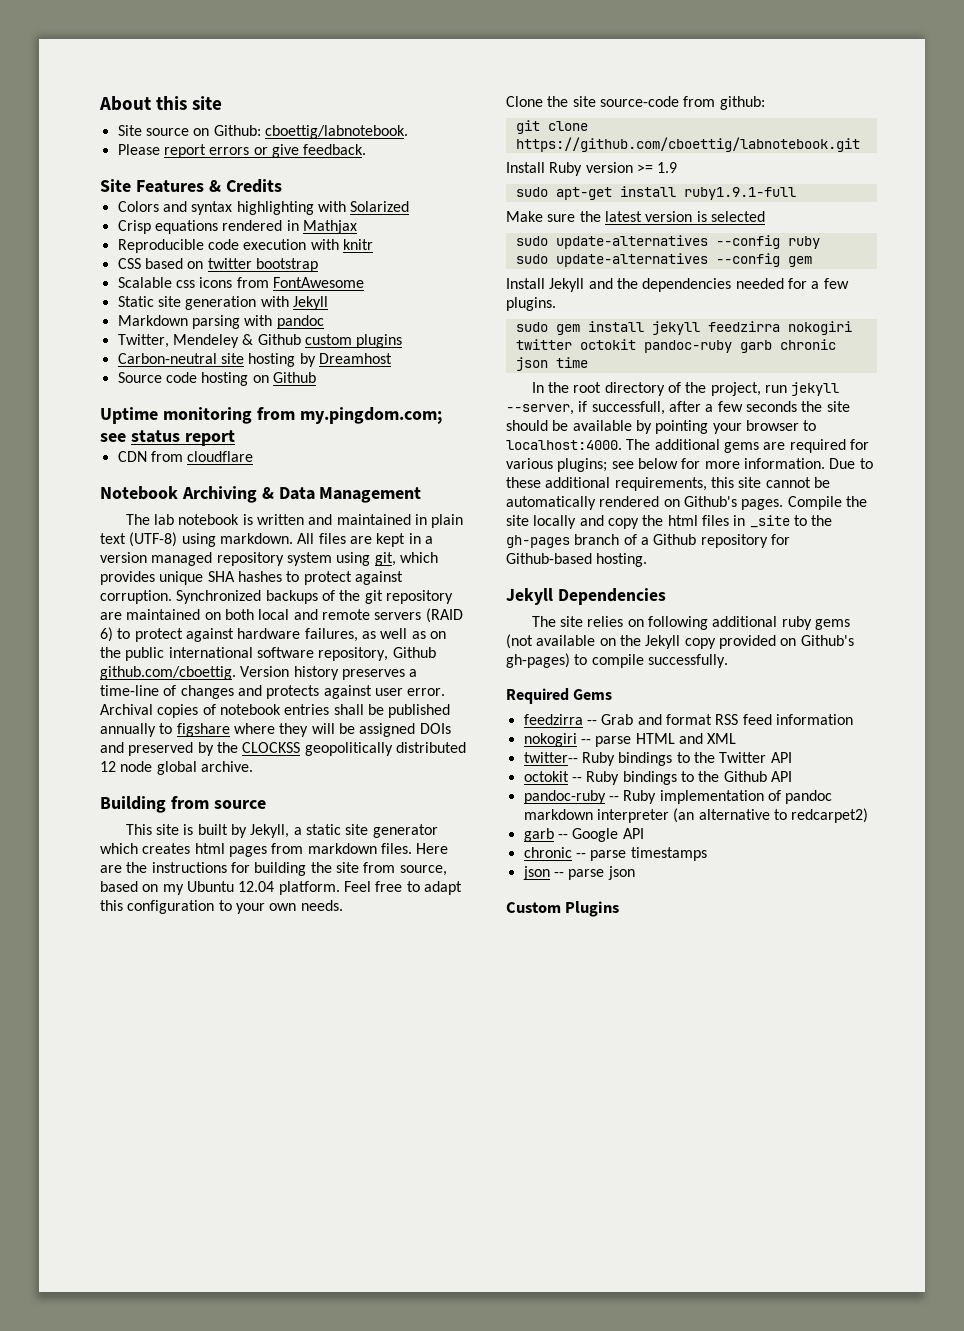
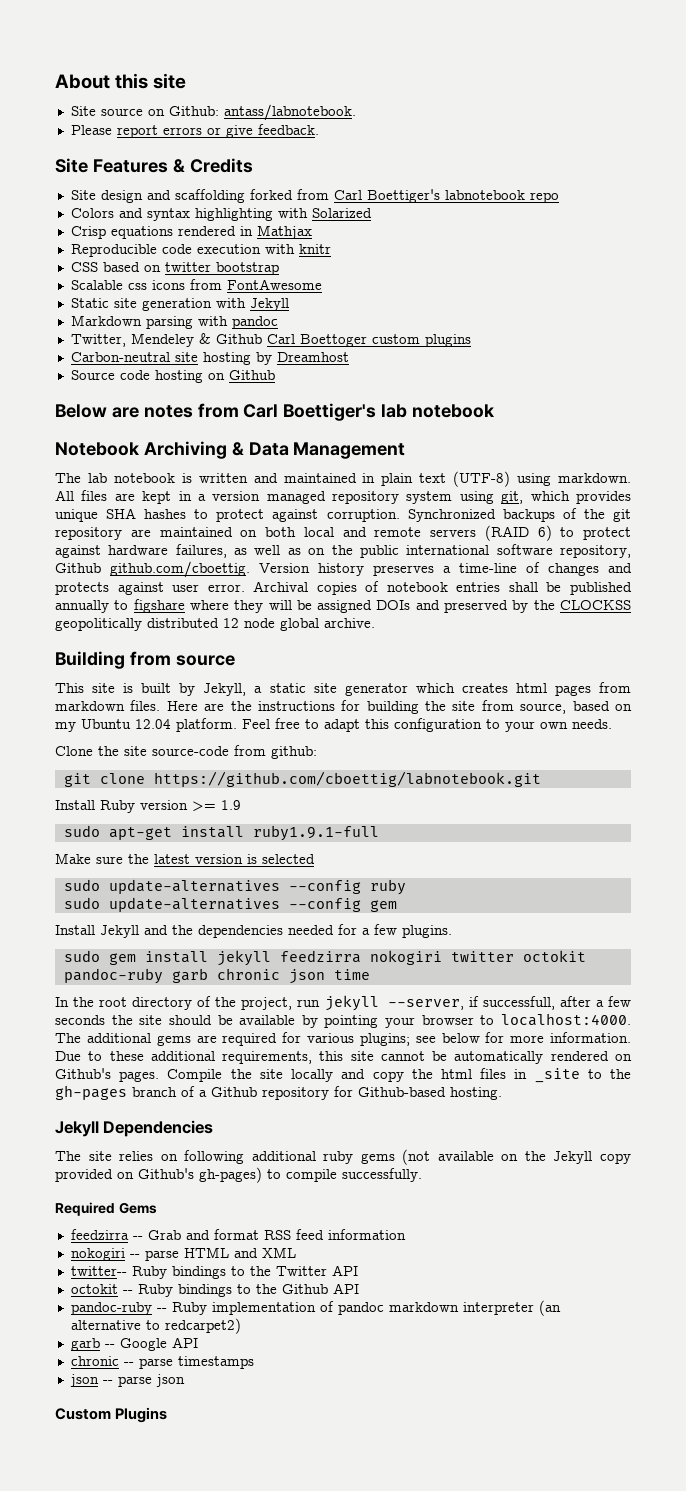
[264,125,408,139] cboettig/labnotebook. -> [223,104,356,121] antass/labnotebook.
(282, 186) none -> [70,189,559,203] // Site design and scaffolding forked from Carl Boettiger's labnotebook repo
(301, 339) none -> [266,334,367,347] Carl Boettoger
[100,407,442,424] [100,430,235,446] [117,451,254,462] Uptime monitoring from my.pingdom.com; see status report // CDN from cloudflare -> [55,403,496,421] Below are notes from Carl Boettiger's lab notebook

